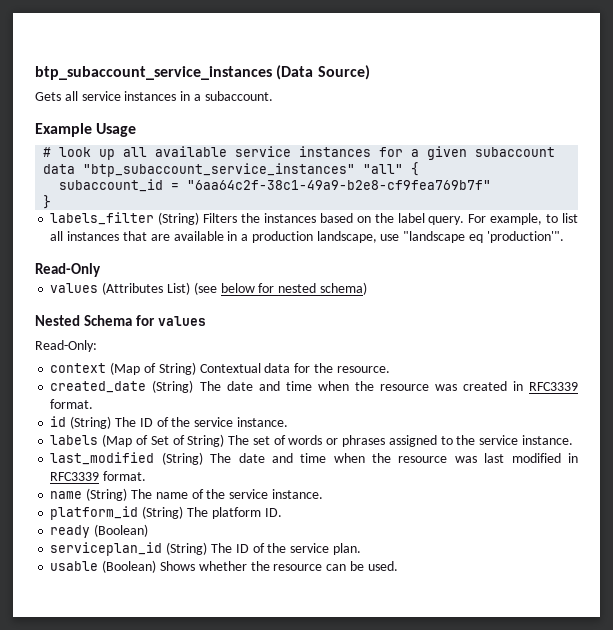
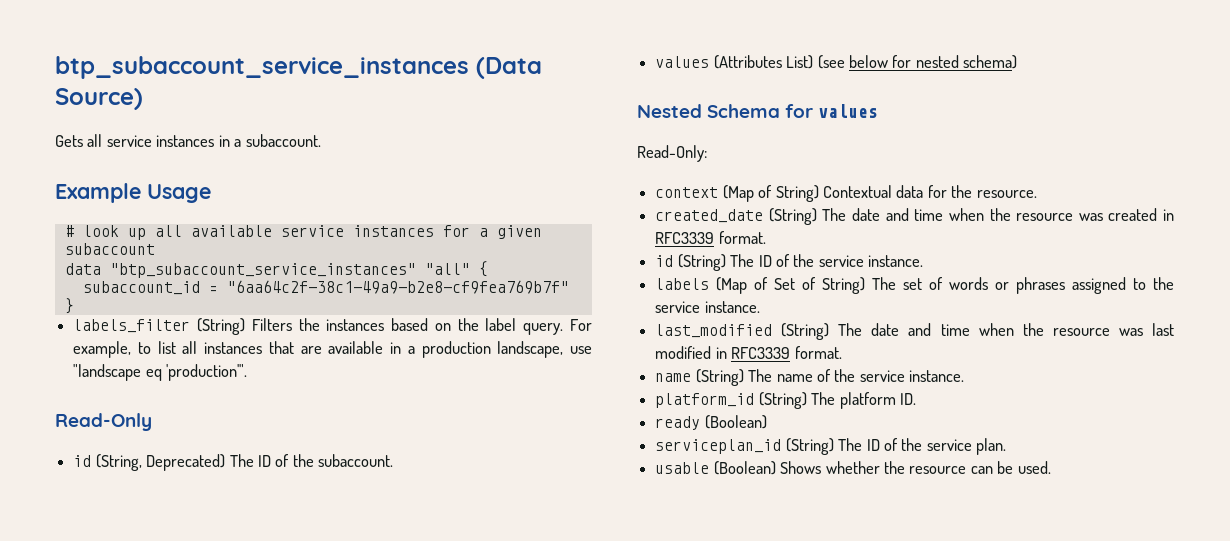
(101, 270) none -> [73,454,394,471] // id (String, Deprecated) The ID of the subaccount.

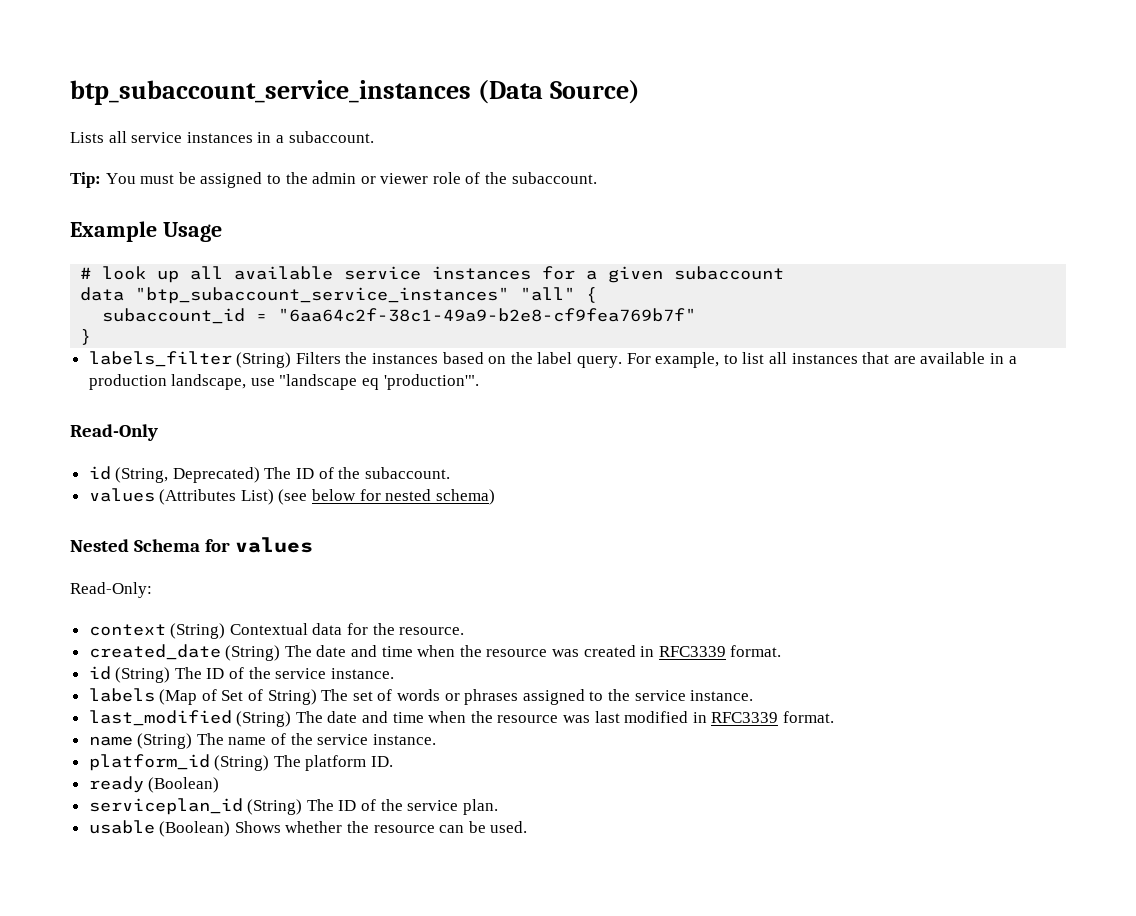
[55,135,83,147] Gets -> [70,132,104,143] Lists
(321, 140) none -> [70,172,597,188] // Tip: You must be assigned to the admin or viewer role of the subaccount.
[722,185,819,202] (Map of String) -> [170,623,226,639] (String)

